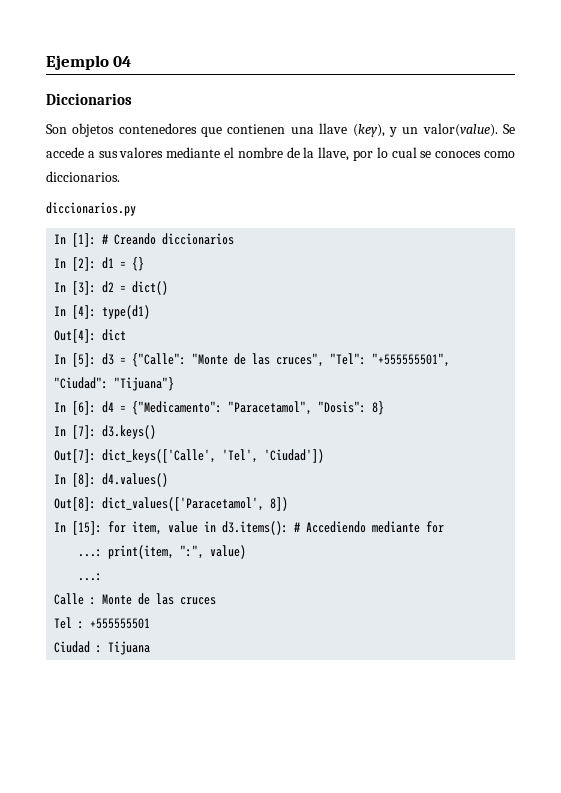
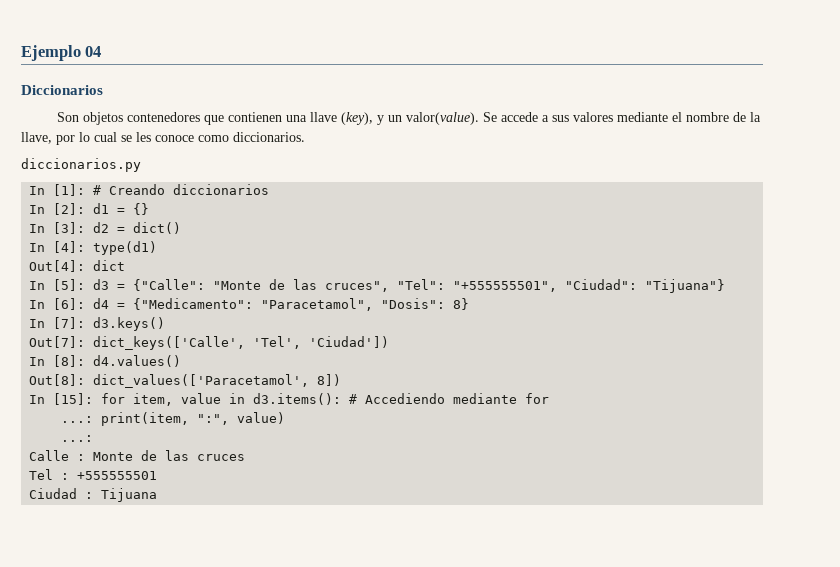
[435,151,482,158] conoces -> [136,132,194,142] les conoce

